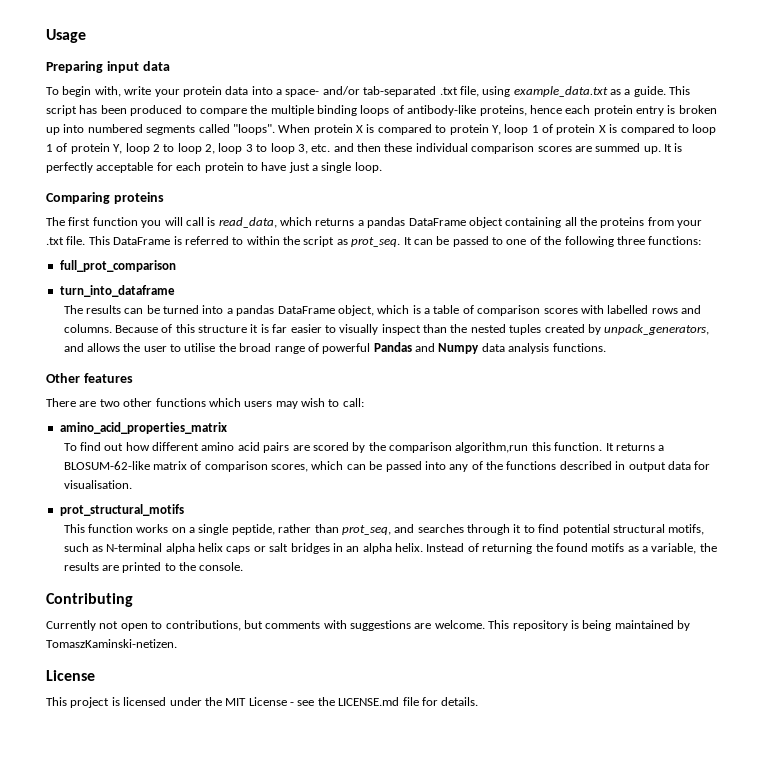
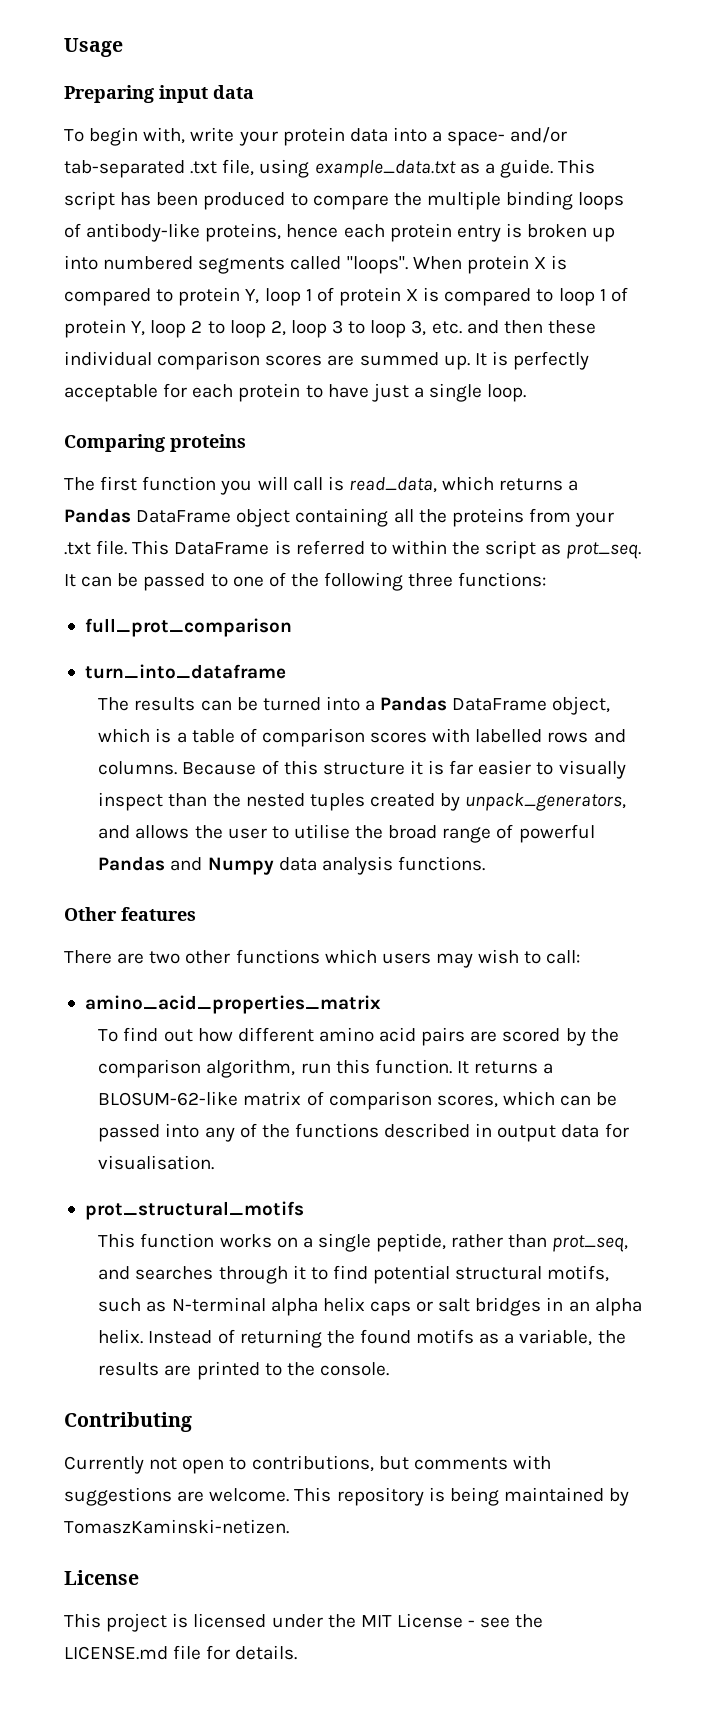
[367,217,406,228] pandas -> [64,508,131,523] Pandas
[236,305,275,316] pandas -> [380,696,448,711] Pandas
[455,442,529,453] algorithm,run -> [206,1059,331,1078] algorithm, run

